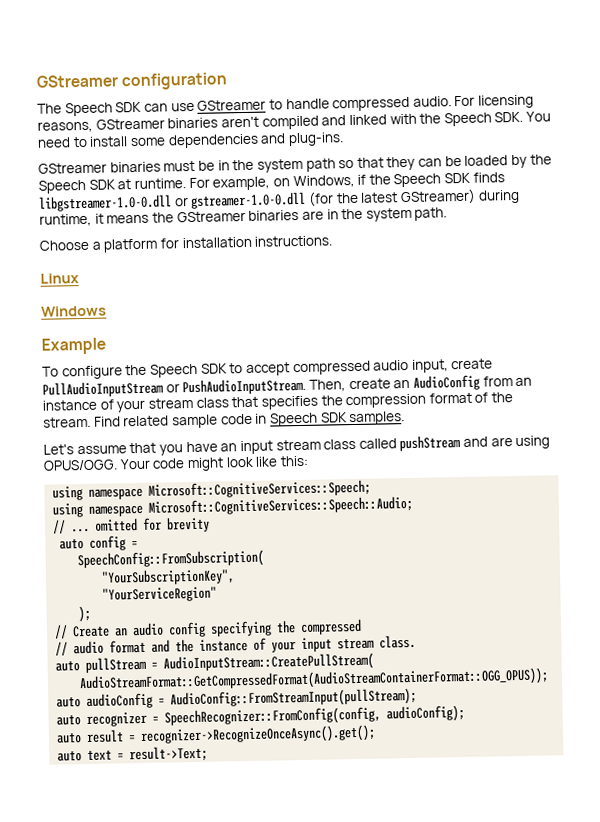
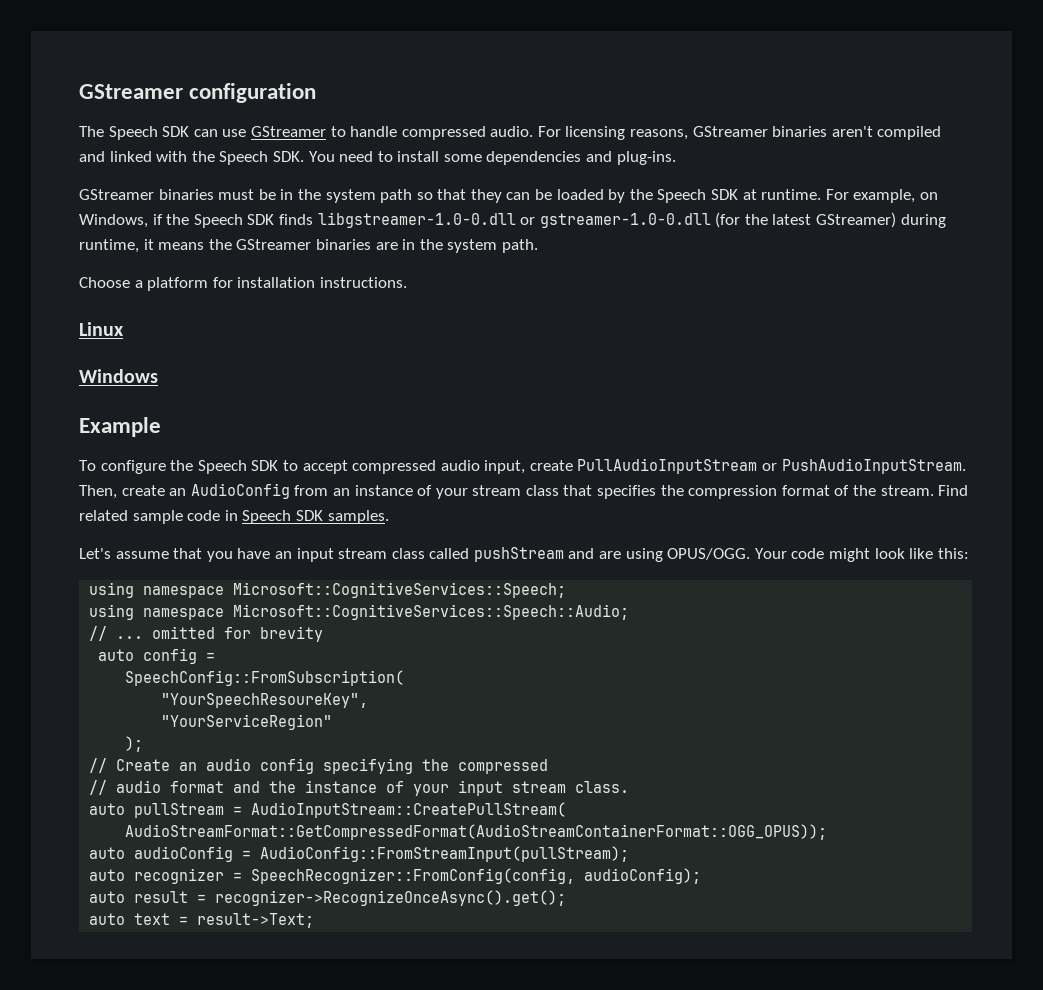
[101,568,236,586] "YourSubscriptionKey", -> [161,693,369,708] "YourSpeechResoureKey",

